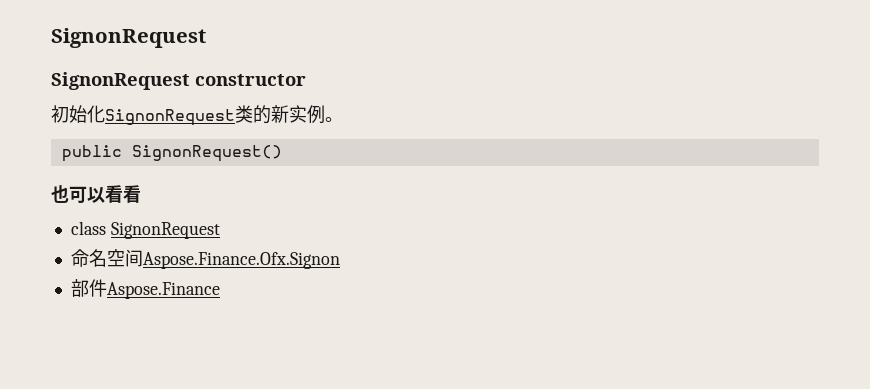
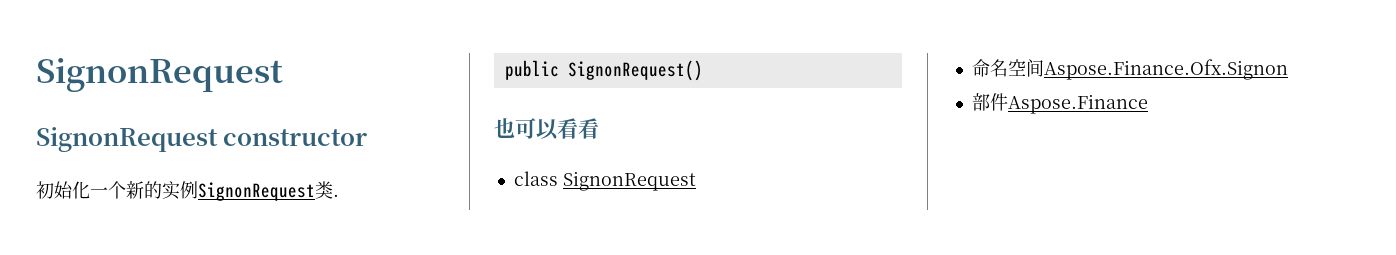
[105,105,343,126] SignonRequest类的新实例。 -> [90,181,339,201] 一个新的实例SignonRequest类.

